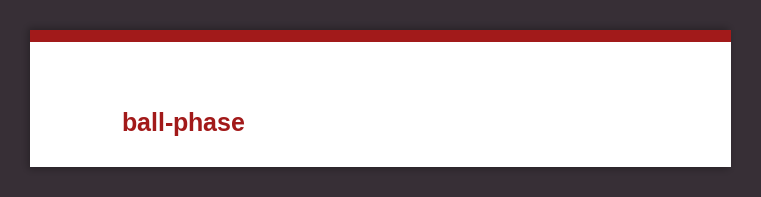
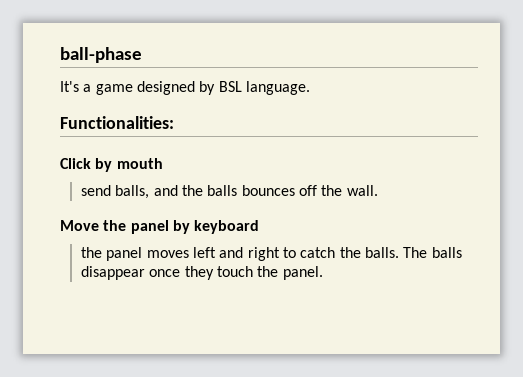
(245, 124) none -> [60,81,310,95] [60,116,174,129] [60,158,163,172] [81,185,378,199] [60,220,260,234] [81,247,462,261] [81,266,323,280] // It's a game designed by BSL language. // Functionalities: // Click by mouth // send balls, and the balls bounces off the wall. // Move the panel by keyboard // the panel moves left and right to catch the balls. The balls disappear once they touch the panel.

